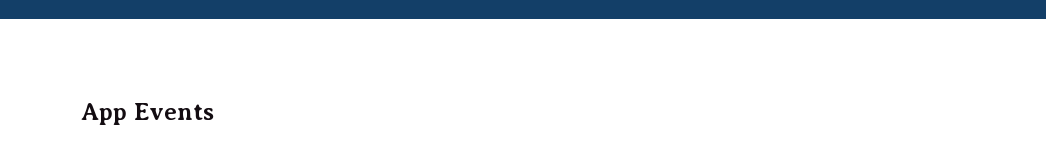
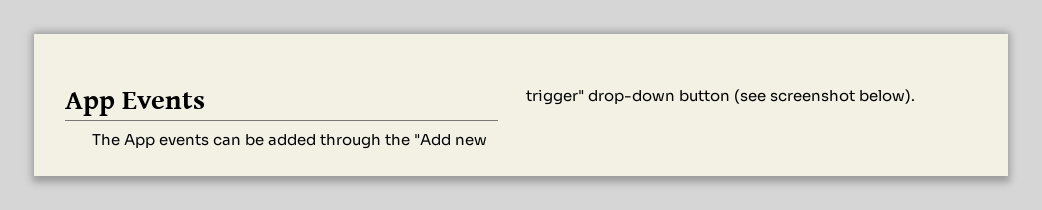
(214, 111) none -> [91,134,487,149] [526,89,916,105] // The App events can be added through the "Add new trigger" drop-down button (see screenshot below).

